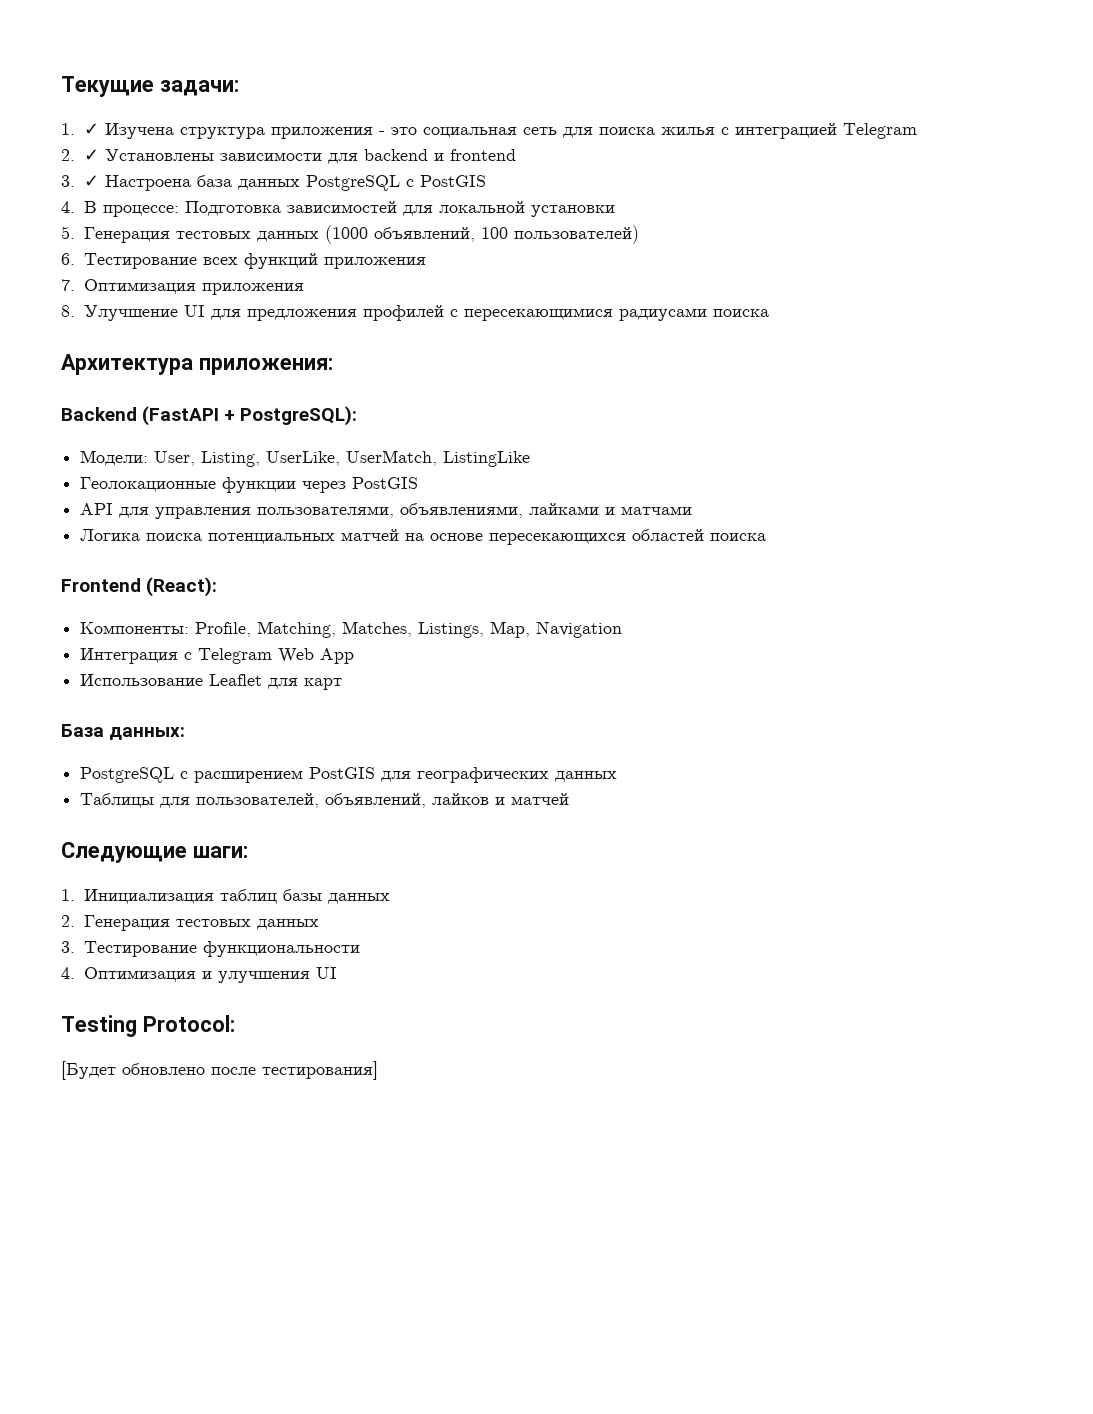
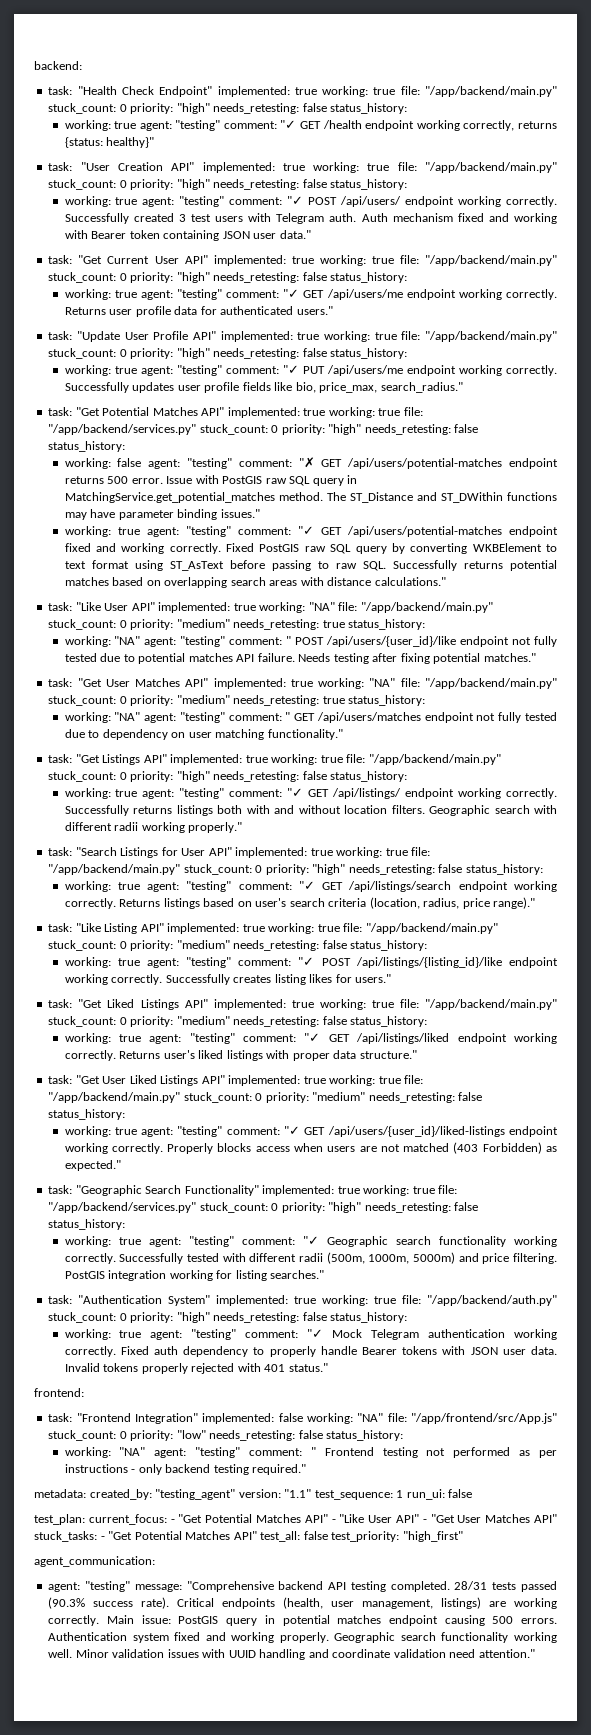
[61,76,239,97] [61,123,917,139] [61,149,516,164] [61,175,486,191] [61,201,615,217] [61,225,639,244] [61,253,426,269] [61,279,304,295] [61,305,769,321] [61,354,333,375] [61,406,358,426] [80,450,531,467] [80,477,419,493] [80,503,693,519] [80,529,767,545] [61,577,218,597] [80,621,623,638] [80,648,355,664] [80,674,343,690] [61,724,186,740] [80,767,618,783] [80,793,570,808] [61,842,248,863] [61,889,390,904] [61,915,319,931] [61,941,360,957] [61,967,337,983] [61,1015,235,1037] [61,1061,378,1080] Текущие задачи: // 1. ✓ Изучена структура приложения - это социальная сеть для поиска жилья с интеграцией Telegram // 2. ✓ Установлены зависимости для backend и frontend // 3. ✓ Настроена база данных PostgreSQL с PostGIS // 4. В процессе: Подготовка зависимостей для локальной установки // 5. Генерация тестовых данных (1000 объявлений, 100 пользователей) // 6. Тестирование всех функций приложения // 7. Оптимизация приложения // 8. Улучшение UI для предложения профилей с пересекающимися радиусами поиска // Архитектура приложения: // Backend (FastAPI + PostgreSQL): // Модели: User, Listing, UserLike, UserMatch, ListingLike // Геолокационные функции через PostGIS // API для управления пользователями, объявлениями, лайками и матчами // Логика поиска потенциальных матчей на основе пересекающихся областей поиска // Frontend (React): // Компоненты: Profile, Matching, Matches, Listings, Map, Navigation // Интеграция с Telegram Web App // Использование Leaflet для карт // База данных: // PostgreSQL с расширением PostGIS для географических данных // Таблицы для пользователей, объявлений, лайков и матчей // Следующие шаги: // 1. Инициализация таблиц базы данных // 2. Генерация тестовых данных // 3. Тестирование функциональности // 4. Оптимизация и улучшения UI // Testing Protocol: // [Будет обновлено после тестирования] -> [34,61,82,70] [48,86,557,97] [48,103,408,114] [64,120,557,131] [64,137,155,148] [48,162,557,173] [48,179,408,190] [64,196,557,207] [64,213,557,224] [64,230,311,241] [48,255,557,266] [48,272,408,283] [64,289,557,300] [64,306,333,317] [48,331,557,342] [48,348,408,359] [64,365,557,376] [64,382,463,393] [48,407,423,418] [48,424,479,435] [48,441,126,452] [64,457,558,469] [64,475,358,486] [64,492,557,503] [64,509,260,520] [64,526,558,537] [64,543,557,554] [64,560,558,571] [64,577,446,588] [48,602,493,613] [48,619,426,630] [64,636,557,647] [64,653,536,664] [48,678,557,689] [48,695,426,706] [64,712,557,723] [64,729,343,740] [48,754,501,765] [48,771,408,782] [64,788,557,799] [64,805,557,816] [64,822,243,833] [48,847,431,858] [48,864,543,875] [64,881,557,892] [64,897,536,909] [48,923,498,934] [48,940,428,951] [64,957,558,968] [64,974,392,985] [48,999,557,1010] [48,1016,428,1027] [64,1033,557,1044] [64,1050,417,1061] [48,1075,424,1086] [48,1092,483,1103] [48,1109,126,1120] [64,1126,558,1137] [64,1142,557,1154] [64,1160,121,1171] [48,1185,458,1196] [48,1202,479,1213] [48,1219,126,1230] [64,1236,558,1247] [64,1252,558,1264] [64,1270,325,1281] [48,1295,557,1306] [48,1312,408,1323] [64,1329,557,1340] [64,1346,557,1357] [64,1363,328,1374] [34,1388,84,1397] [48,1413,557,1424] [48,1430,404,1441] [64,1447,557,1458] [64,1464,307,1475] [34,1489,473,1500] [34,1514,558,1525] [34,1531,463,1542] [34,1556,155,1567] [48,1581,557,1592] [48,1597,557,1609] [48,1615,557,1626] [48,1632,557,1643] [48,1649,535,1660] backend: // task: "Health Check Endpoint" implemented: true working: true file: "/app/backend/main.py" stuck_count: 0 priority: "high" needs_retesting: false status_history: // working: true agent: "testing" comment: "✓ GET /health endpoint working correctly, returns {status: healthy}" // task: "User Creation API" implemented: true working: true file: "/app/backend/main.py" stuck_count: 0 priority: "high" needs_retesting: false status_history: // working: true agent: "testing" comment: "✓ POST /api/users/ endpoint working correctly. Successfully created 3 test users with Telegram auth. Auth mechanism fixed and working with Bearer token containing JSON user data." // task: "Get Current User API" implemented: true working: true file: "/app/backend/main.py" stuck_count: 0 priority: "high" needs_retesting: false status_history: // working: true agent: "testing" comment: "✓ GET /api/users/me endpoint working correctly. Returns user profile data for authenticated users." // task: "Update User Profile API" implemented: true working: true file: "/app/backend/main.py" stuck_count: 0 priority: "high" needs_retesting: false status_history: // working: true agent: "testing" comment: "✓ PUT /api/users/me endpoint working correctly. Successfully updates user profile fields like bio, price_max, search_radius." // task: "Get Potential Matches API" implemented: true working: true file: "/app/backend/services.py" stuck_count: 0 priority: "high" needs_retesting: false status_history: // working: false agent: "testing" comment: "✗ GET /api/users/potential-matches endpoint returns 500 error. Issue with PostGIS raw SQL query in MatchingService.get_potential_matches method. The ST_Distance and ST_DWithin functions may have parameter binding issues." // working: true agent: "testing" comment: "✓ GET /api/users/potential-matches endpoint fixed and working correctly. Fixed PostGIS raw SQL query by converting WKBElement to text format using ST_AsText before passing to raw SQL. Successfully returns potential matches based on overlapping search areas with distance calculations." // task: "Like User API" implemented: true working: "NA" file: "/app/backend/main.py" stuck_count: 0 priority: "medium" needs_retesting: true status_history: // working: "NA" agent: "testing" comment: " POST /api/users/{user_id}/like endpoint not fully tested due to potential matches API failure. Needs testing after fixing potential matches." // task: "Get User Matches API" implemented: true working: "NA" file: "/app/backend/main.py" stuck_count: 0 priority: "medium" needs_retesting: true status_history: // working: "NA" agent: "testing" comment: " GET /api/users/matches endpoint not fully tested due to dependency on user matching functionality." // task: "Get Listings API" implemented: true working: true file: "/app/backend/main.py" stuck_count: 0 priority: "high" needs_retesting: false status_history: // working: true agent: "testing" comment: "✓ GET /api/listings/ endpoint working correctly. Successfully returns listings both with and without location filters. Geographic search with different radii working properly." // task: "Search Listings for User API" implemented: true working: true file: "/app/backend/main.py" stuck_count: 0 priority: "high" needs_retesting: false status_history: // working: true agent: "testing" comment: "✓ GET /api/listings/search endpoint working correctly. Returns listings based on user's search criteria (location, radius, price range)." // task: "Like Listing API" implemented: true working: true file: "/app/backend/main.py" stuck_count: 0 priority: "medium" needs_retesting: false status_history: // working: true agent: "testing" comment: "✓ POST /api/listings/{listing_id}/like endpoint working correctly. Successfully creates listing likes for users." // task: "Get Liked Listings API" implemented: true working: true file: "/app/backend/main.py" stuck_count: 0 priority: "medium" needs_retesting: false status_history: // working: true agent: "testing" comment: "✓ GET /api/listings/liked endpoint working correctly. Returns user's liked listings with proper data structure." // task: "Get User Liked Listings API" implemented: true working: true file: "/app/backend/main.py" stuck_count: 0 priority: "medium" needs_retesting: false status_history: // working: true agent: "testing" comment: "✓ GET /api/users/{user_id}/liked-listings endpoint working correctly. Properly blocks access when users are not matched (403 Forbidden) as expected." // task: "Geographic Search Functionality" implemented: true working: true file: "/app/backend/services.py" stuck_count: 0 priority: "high" needs_retesting: false status_history: // working: true agent: "testing" comment: "✓ Geographic search functionality working correctly. Successfully tested with different radii (500m, 1000m, 5000m) and price filtering. PostGIS integration working for listing searches." // task: "Authentication System" implemented: true working: true file: "/app/backend/auth.py" stuck_count: 0 priority: "high" needs_retesting: false status_history: // working: true agent: "testing" comment: "✓ Mock Telegram authentication working correctly. Fixed auth dependency to properly handle Bearer tokens with JSON user data. Invalid tokens properly rejected with 401 status." // frontend: // task: "Frontend Integration" implemented: false working: "NA" file: "/app/frontend/src/App.js" stuck_count: 0 priority: "low" needs_retesting: false status_history: // working: "NA" agent: "testing" comment: " Frontend testing not performed as per instructions - only backend testing required." // metadata: created_by: "testing_agent" version: "1.1" test_sequence: 1 run_ui: false // test_plan: current_focus: - "Get Potential Matches API" - "Like User API" - "Get User Matches API" stuck_tasks: - "Get Potential Matches API" test_all: false test_priority: "high_first" // agent_communication: // agent: "testing" message: "Comprehensive backend API testing completed. 28/31 tests passed (90.3% success rate). Critical endpoints (health, user management, listings) are working correctly. Main issue: PostGIS query in potential matches endpoint causing 500 errors. Authentication system fixed and working properly. Geographic search functionality working well. Minor validation issues with UUID handling and coordinate validation need attention."

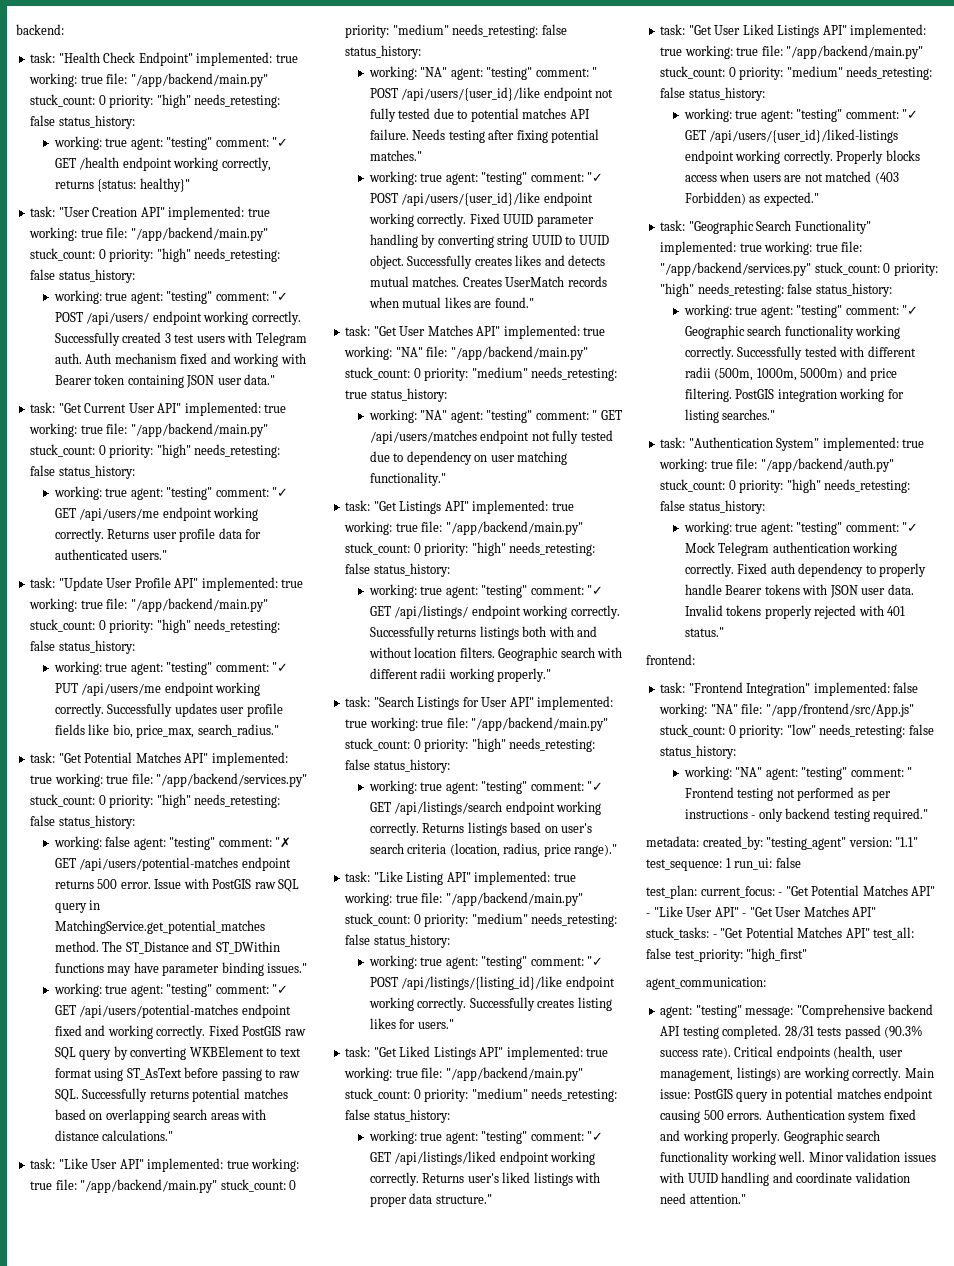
[308,602,493,613] [48,619,345,630] "NA" file: "/app/backend/main.py" stuck_count: 0 priority: "medium" needs_retesting: true -> [30,1179,297,1193] [345,24,567,38] true file: "/app/backend/main.py" stuck_count: 0 priority: "medium" needs_retesting: false
(536, 657) none -> [368,171,604,185] [369,192,593,206] [368,213,594,227] [369,234,609,248] [369,255,606,269] [369,276,607,287] [368,297,534,308] // working: true agent: "testing" comment: "✓ POST /api/users/{user_id}/like endpoint working correctly. Fixed UUID parameter handling by converting string UUID to UUID object. Successfully creates likes and detects mutual matches. Creates UserMatch records when mutual likes are found."

